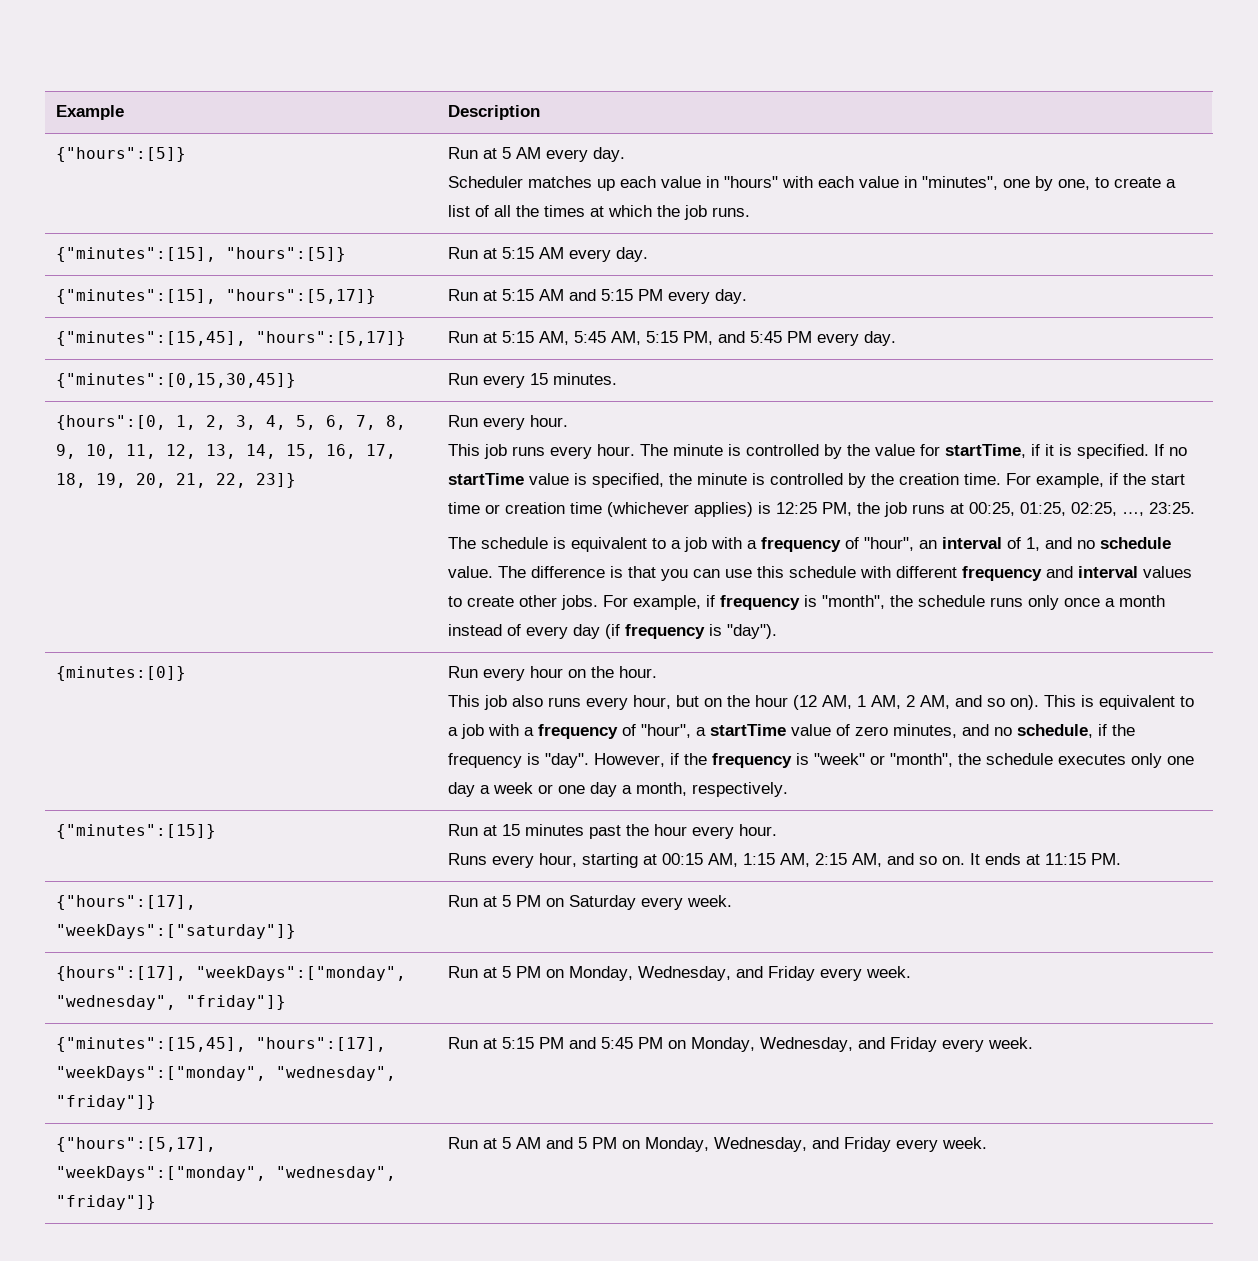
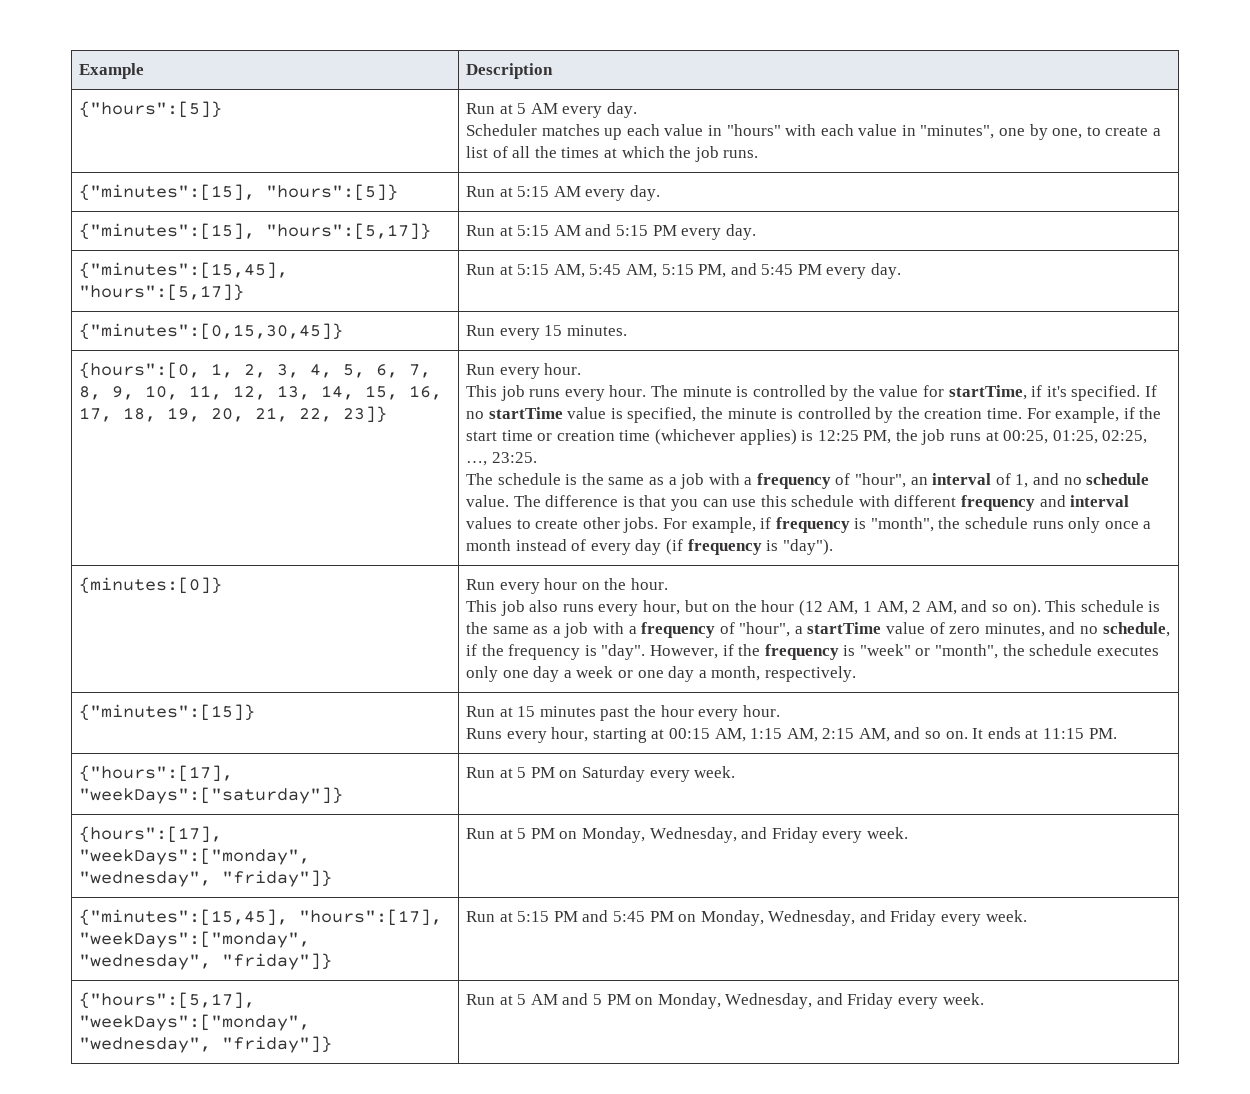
[1045,444,1073,456] it is -> [1046,386,1067,397] it's
[571,537,667,552] equivalent to -> [581,473,664,485] the same as
[1081,695,1195,710] is equivalent to -> [1080,600,1161,612] [465,622,549,634] schedule is the same as

